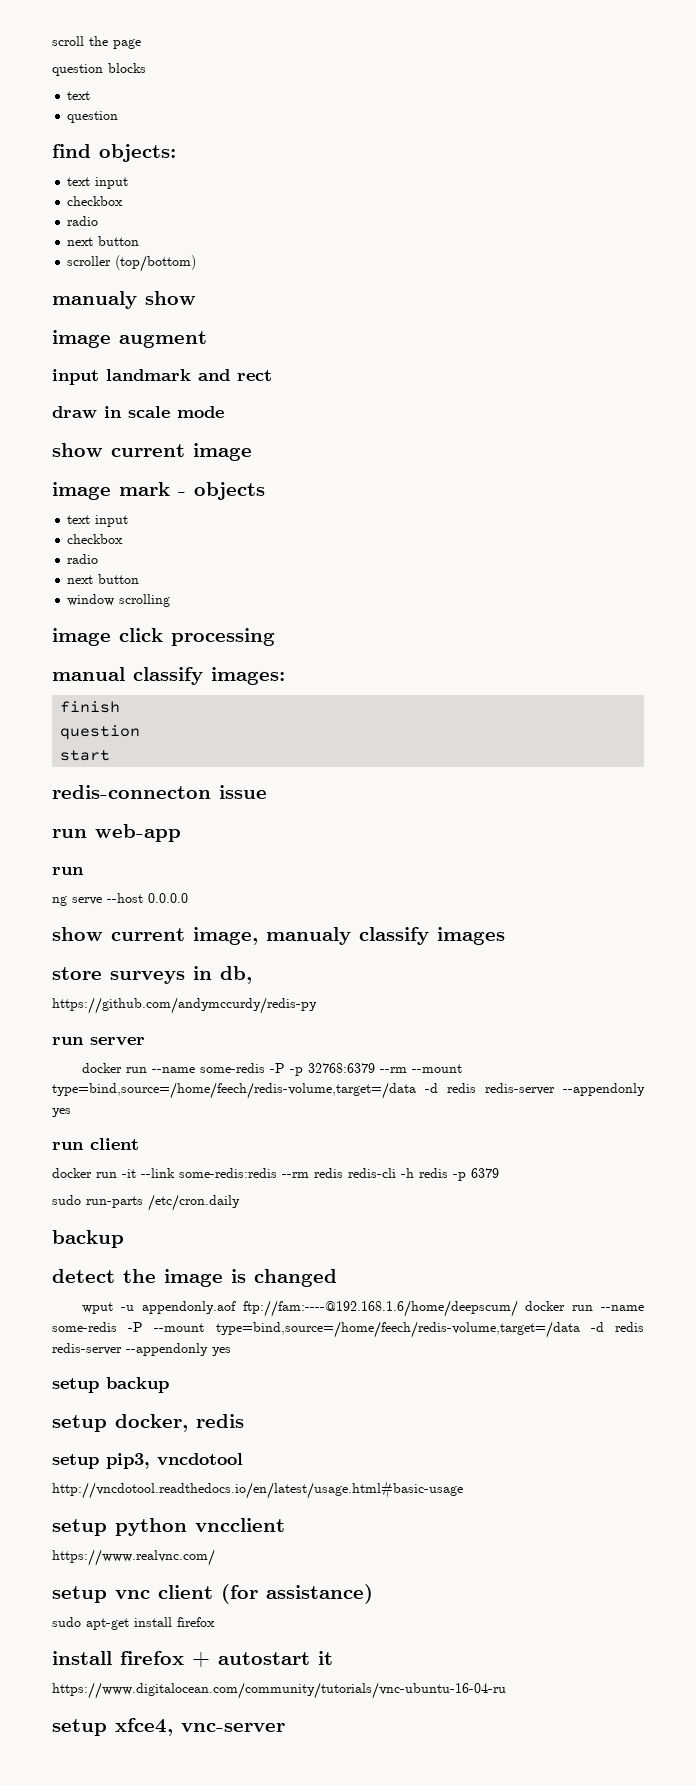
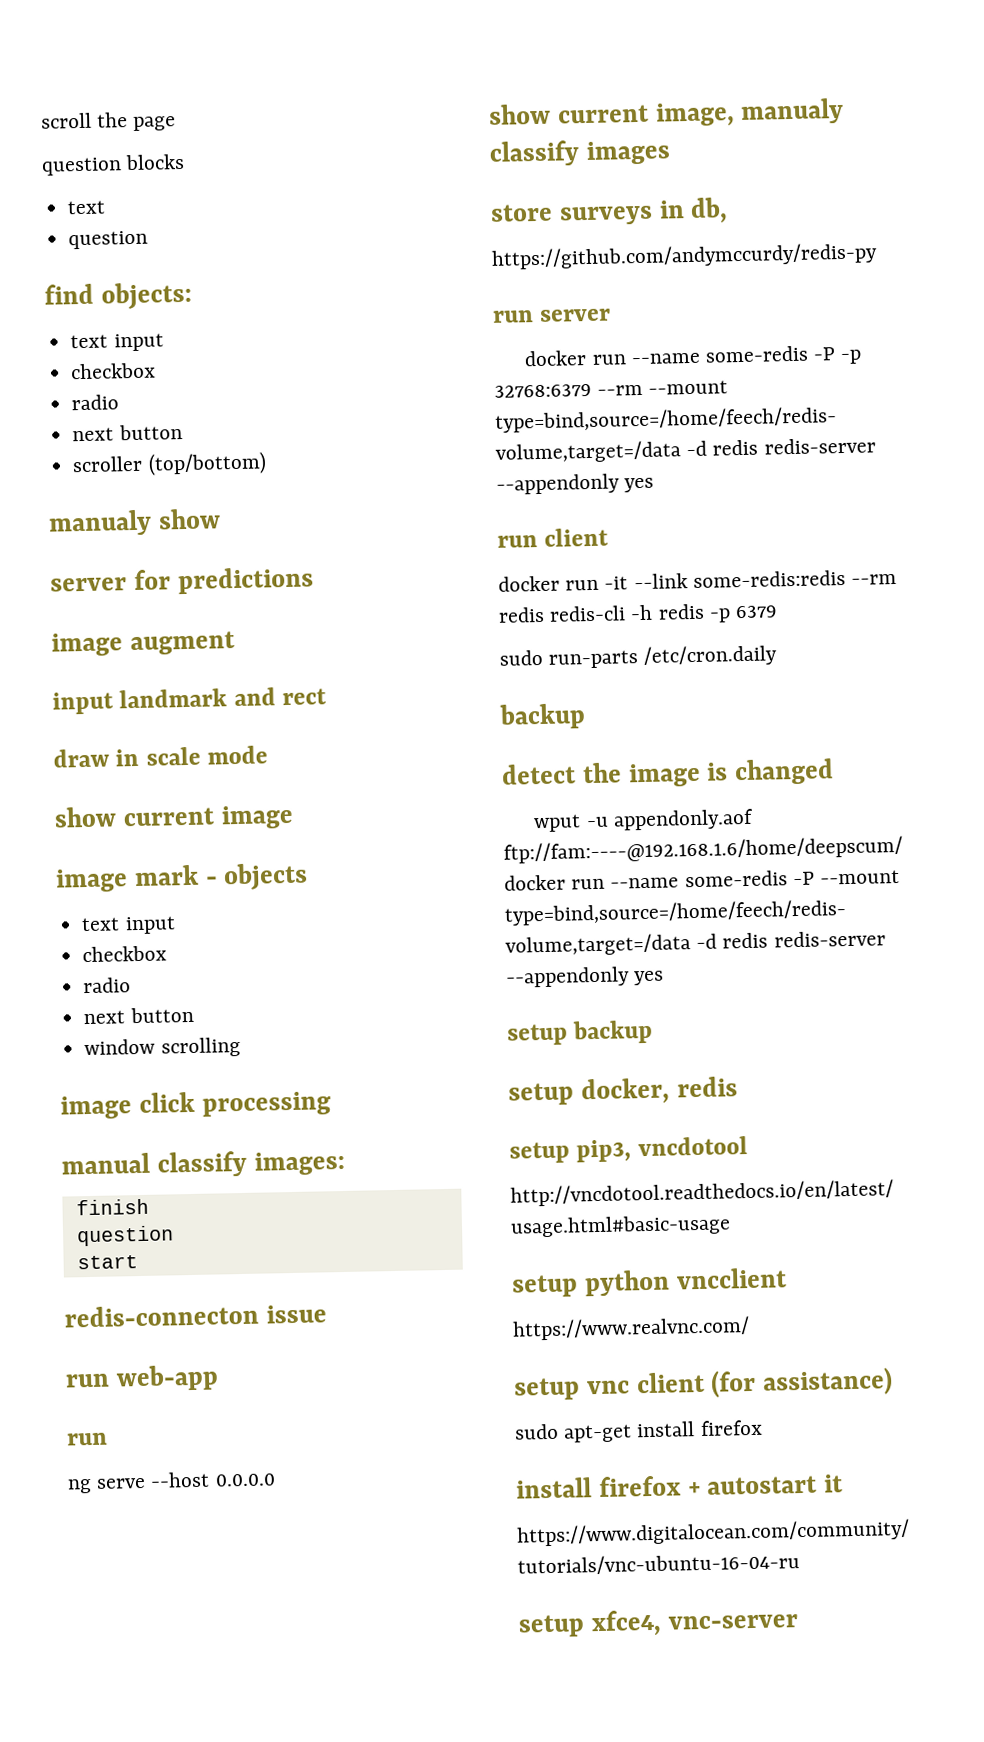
(196, 298) none -> [50,566,314,595] // server for predictions

